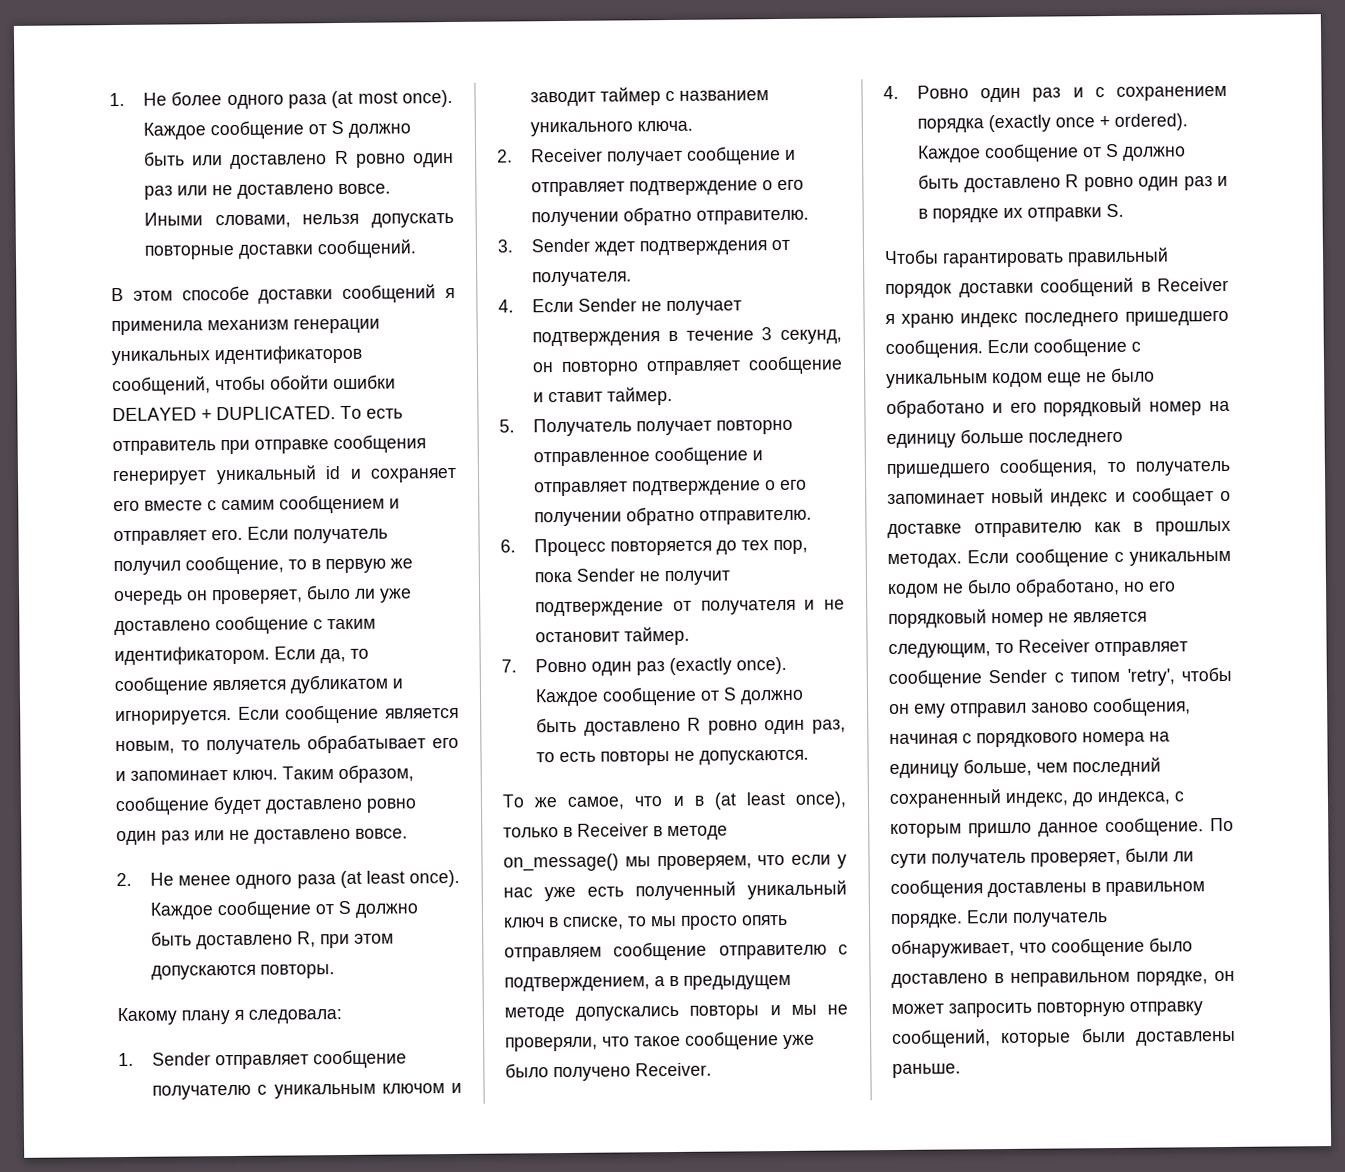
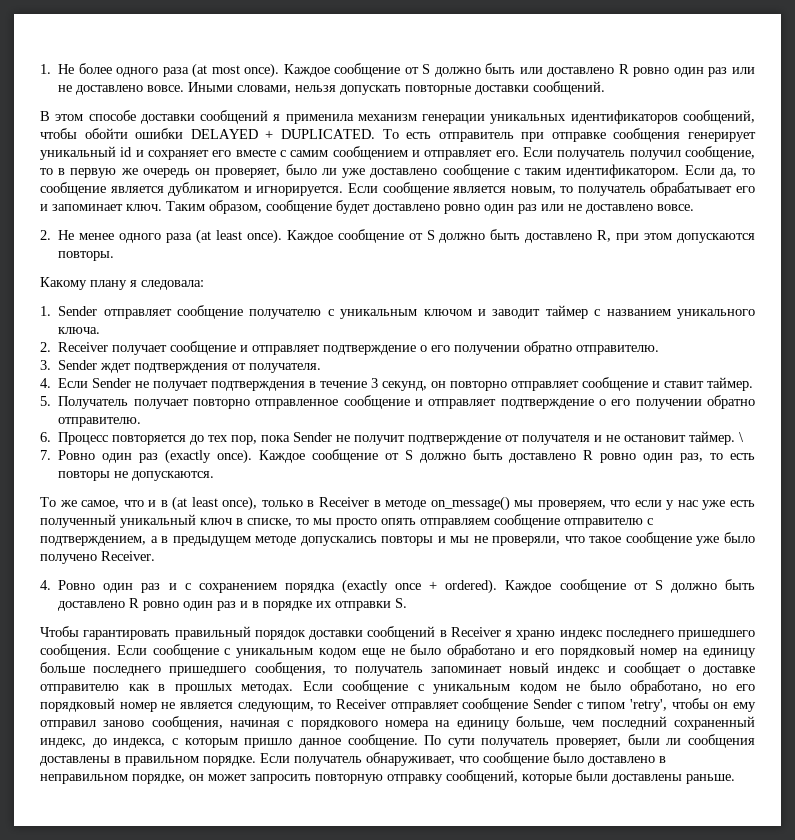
(691, 636) none -> [739,432,745,442] \

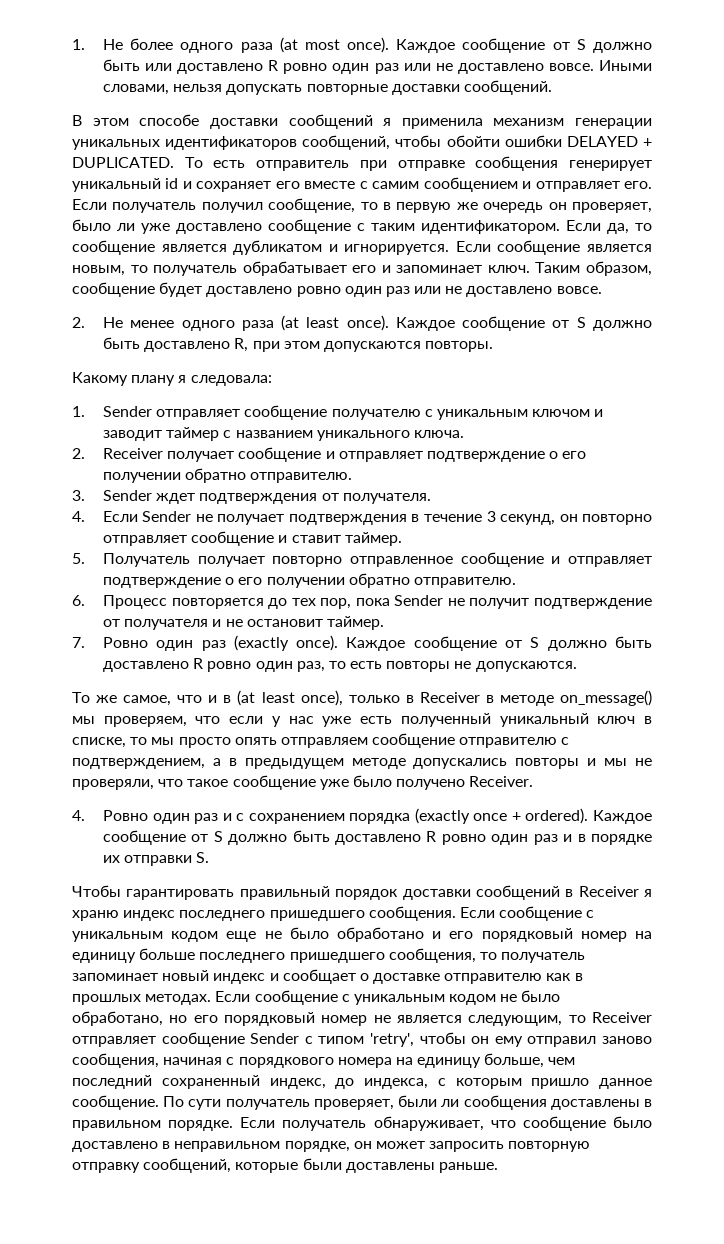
[739,432,745,442] \ -> (384, 623) none

